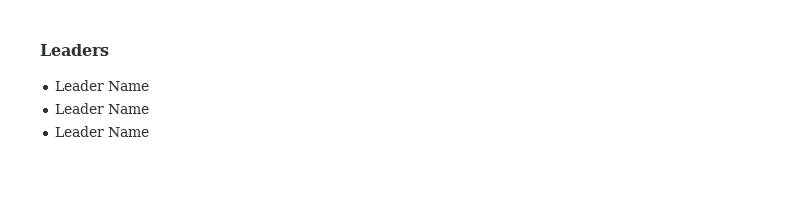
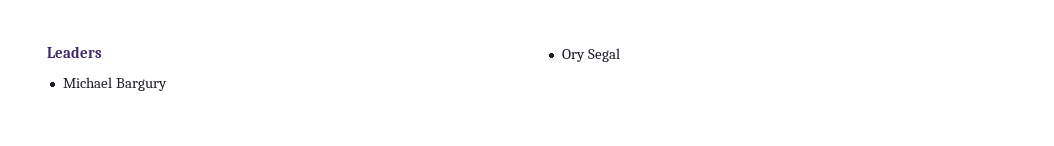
[54,80,149,91] [54,103,149,114] [54,126,149,137] Leader Name // Leader Name // Leader Name -> [62,77,167,91] [561,48,620,62] Michael Bargury // Ory Segal

